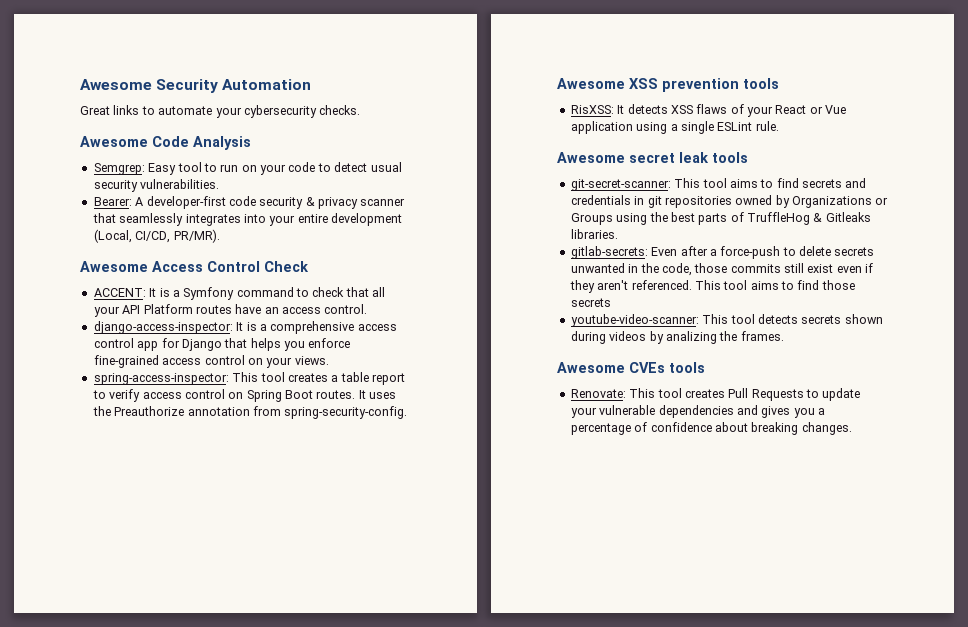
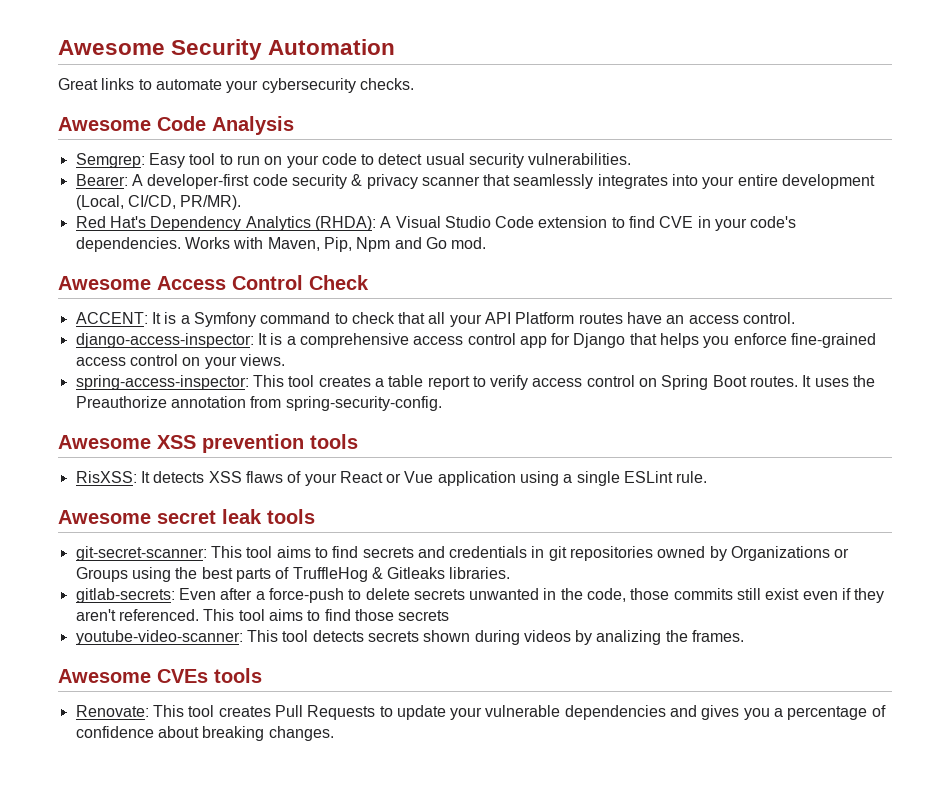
(220, 236) none -> [75,216,797,231] [75,237,487,252] // Red Hat's Dependency Analytics (RHDA): A Visual Studio Code extension to find CVE in your code's dependencies. Works with Maven, Pip, Npm and Go mod.

